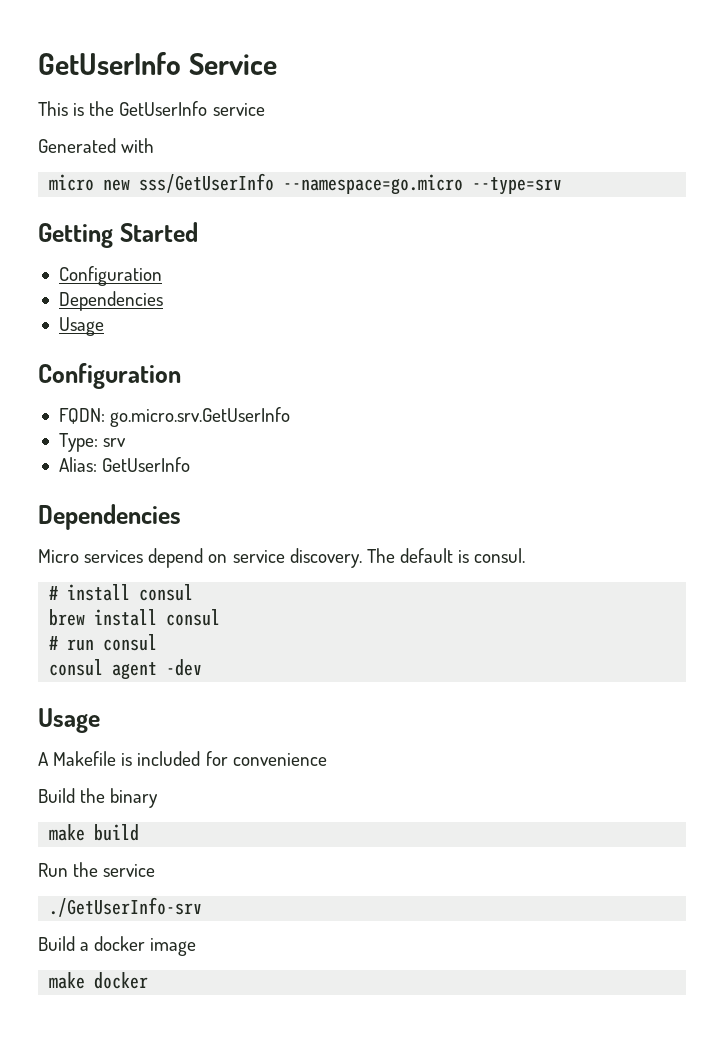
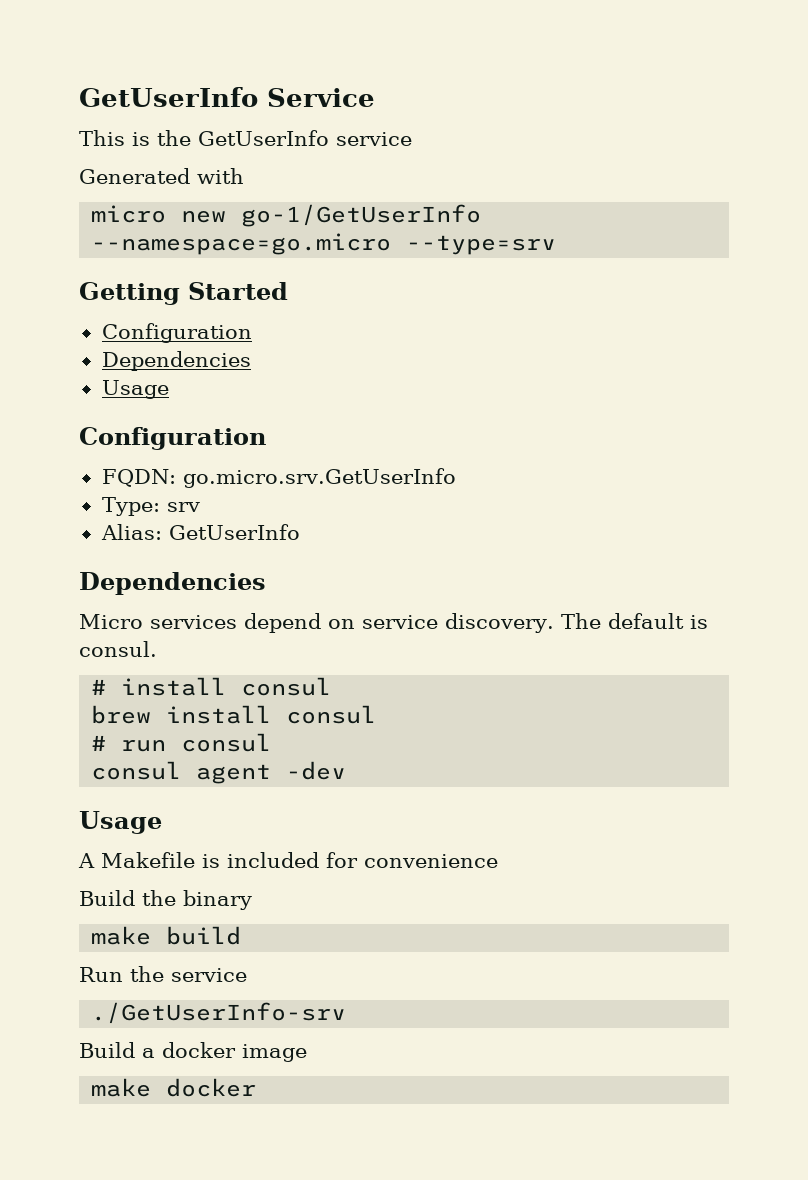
[139,173,275,193] sss/GetUserInfo -> [241,204,482,227] go-1/GetUserInfo

